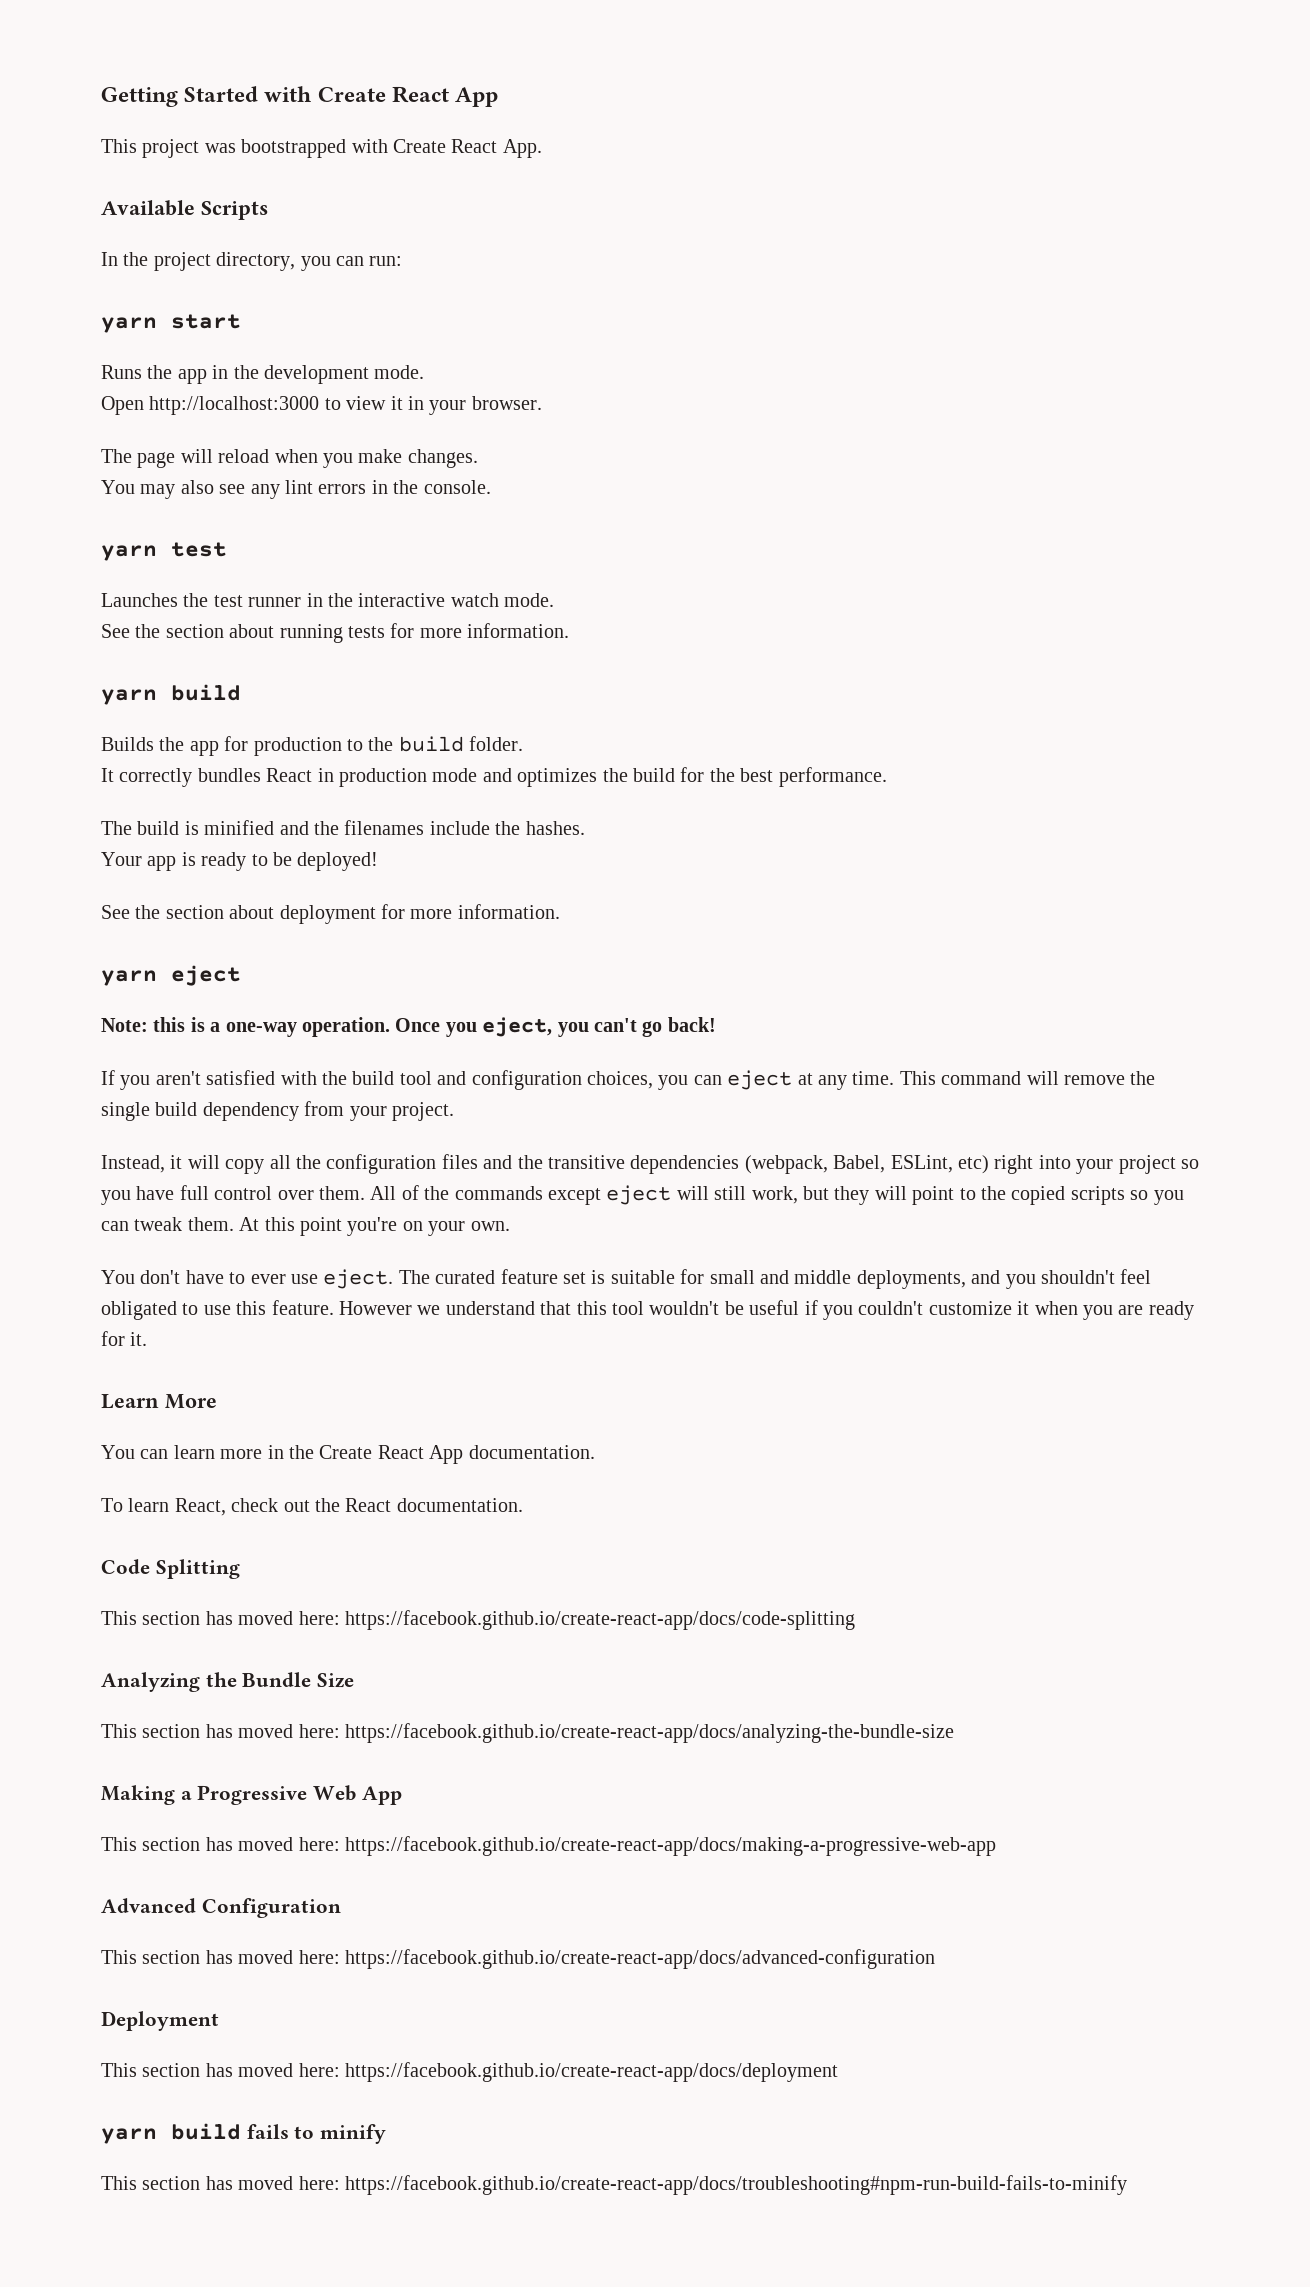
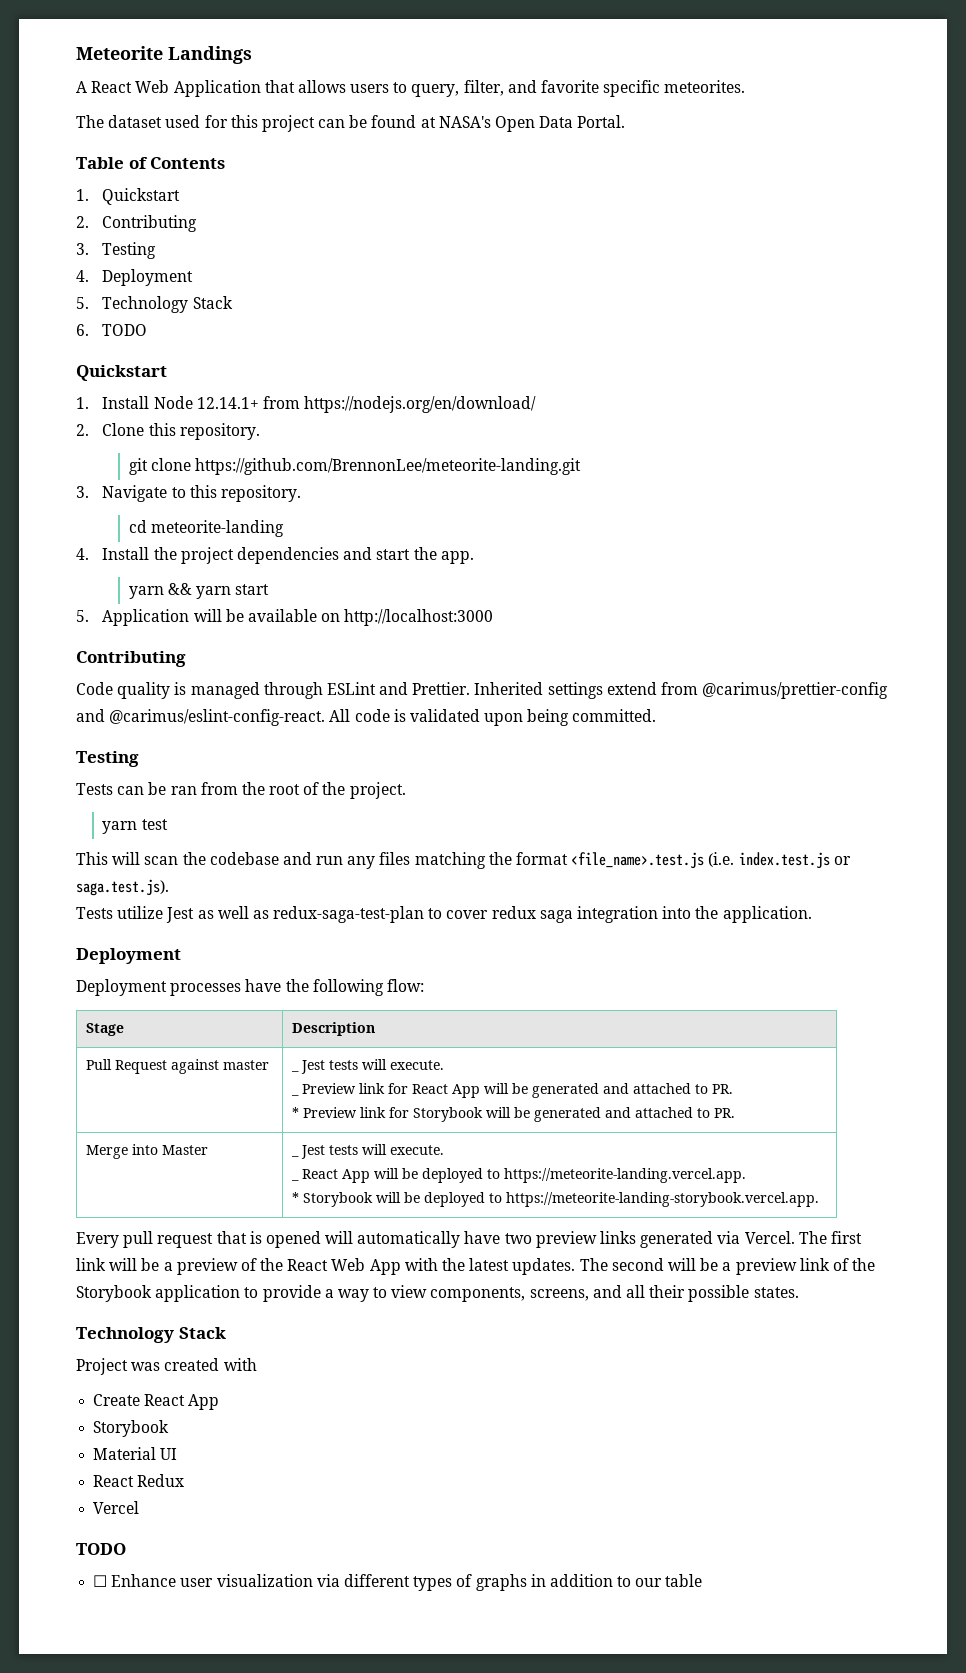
[101,86,499,107] [101,139,542,158] [101,200,268,220] [101,252,403,271] [101,314,241,333] [101,365,425,384] [101,396,542,415] [101,449,478,468] [101,480,491,499] [101,542,227,561] [101,593,555,607] [101,623,570,643] [101,684,241,705] [101,736,524,756] [101,767,887,787] [101,820,585,835] [101,852,379,871] [101,904,560,924] [101,965,241,986] [101,1017,716,1037] [101,1070,1156,1090] [101,1101,454,1121] [101,1154,1199,1174] [101,1185,1184,1205] [101,1217,510,1236] [101,1269,1152,1289] [101,1300,1194,1320] [101,1331,148,1346] [101,1394,217,1409] [101,1445,595,1464] [101,1498,523,1516] [101,1559,240,1579] [101,1610,855,1630] [101,1672,355,1692] [101,1723,954,1743] [101,1785,402,1805] [101,1836,996,1856] [101,1898,341,1918] [101,1949,935,1969] [101,2011,219,2031] [101,2062,838,2082] [101,2123,387,2144] [101,2175,1127,2195] Getting Started with Create React App // This project was bootstrapped with Create React App. // Available Scripts // In the project directory, you can run: // yarn start // Runs the app in the development mode. // Open http://localhost:3000 to view it in your browser. // The page will reload when you make changes. // You may also see any lint errors in the console. // yarn test // Launches the test runner in the interactive watch mode. // See the section about running tests for more information. // yarn build // Builds the app for production to the build folder. // It correctly bundles React in production mode and optimizes the build for the best performance. // The build is minified and the filenames include the hashes. // Your app is ready to be deployed! // See the section about deployment for more information. // yarn eject // Note: this is a one-way operation. Once you eject, you can't go back! // If you aren't satisfied with the build tool and configuration choices, you can eject at any time. This command will remove the single build dependency from your project. // Instead, it will copy all the configuration files and the transitive dependencies (webpack, Babel, ESLint, etc) right into your project so you have full control over them. All of the commands except eject will still work, but they will point to the copied scripts so you can tweak them. At this point you're on your own. // You don't have to ever use eject. The curated feature set is suitable for small and middle deployments, and you shouldn't feel obligated to use this feature. However we understand that this tool wouldn't be useful if you couldn't customize it when you are ready for it. // Learn More // You can learn more in the Create React App documentation. // To learn React, check out the React documentation. // Code Splitting // This section has moved here: https://facebook.github.io/create-react-app/docs/code-splitting // Analyzing the Bundle Size // This section has moved here: https://facebook.github.io/create-react-app/docs/analyzing-the-bundle-size // Making a Progressive Web App // This section has moved here: https://facebook.github.io/create-react-app/docs/making-a-progressive-web-app // Advanced Configuration // This section has moved here: https://facebook.github.io/create-react-app/docs/advanced-configuration // Deployment // This section has moved here: https://facebook.github.io/create-react-app/docs/deployment // yarn build fails to minify // This section has moved here: https://facebook.github.io/create-react-app/docs/troubleshooting#npm-run-build-fails-to-minify -> [76,46,252,64] [76,80,746,97] [76,115,626,132] [76,157,226,169] [76,188,181,205] [76,215,198,232] [76,242,157,259] [76,269,194,286] [76,296,233,313] [76,324,148,336] [76,365,167,381] [76,396,537,413] [76,423,260,440] [128,458,582,475] [76,485,301,502] [128,520,285,537] [76,547,474,564] [128,583,270,599] [76,609,494,626] [76,651,186,667] [76,682,889,699] [76,709,657,726] [76,751,139,767] [76,782,406,799] [102,819,168,834] [76,852,851,869] [76,879,169,896] [76,906,812,923] [76,948,181,964] [76,979,424,996] [86,1023,125,1036] [292,1022,376,1036] [86,1059,270,1074] [291,1059,445,1074] [291,1094,300,1096] [302,1083,734,1098] [292,1107,736,1122] [86,1144,209,1159] [291,1144,445,1159] [291,1179,300,1181] [302,1168,747,1183] [292,1192,820,1207] [76,1231,862,1248] [76,1258,876,1275] [76,1285,799,1302] [76,1327,226,1343] [76,1358,257,1375] [93,1394,220,1410] [93,1420,170,1437] [93,1447,178,1460] [93,1474,185,1487] [93,1501,140,1514] [76,1543,126,1555] [93,1574,703,1591] Meteorite Landings // A React Web Application that allows users to query, filter, and favorite specific meteorites. // The dataset used for this project can be found at NASA's Open Data Portal. // Table of Contents // 1. Quickstart // 2. Contributing // 3. Testing // 4. Deployment // 5. Technology Stack // 6. TODO // Quickstart // 1. Install Node 12.14.1+ from https://nodejs.org/en/download/ // 2. Clone this repository. // git clone https://github.com/BrennonLee/meteorite-landing.git // 3. Navigate to this repository. // cd meteorite-landing // 4. Install the project dependencies and start the app. // yarn && yarn start // 5. Application will be available on http://localhost:3000 // Contributing // Code quality is managed through ESLint and Prettier. Inherited settings extend from @carimus/prettier-config and @carimus/eslint-config-react. All code is validated upon being committed. // Testing // Tests can be ran from the root of the project. // yarn test // This will scan the codebase and run any files matching the format <file_name>.test.js (i.e. index.test.js or saga.test.js). // Tests utilize Jest as well as redux-saga-test-plan to cover redux saga integration into the application. // Deployment // Deployment processes have the following flow: // Stage | Description // Pull Request against master | _ Jest tests will execute. // _ Preview link for React App will be generated and attached to PR. // * Preview link for Storybook will be generated and attached to PR. // Merge into Master | _ Jest tests will execute. // _ React App will be deployed to https://meteorite-landing.vercel.app. // * Storybook will be deployed to https://meteorite-landing-storybook.vercel.app. // Every pull request that is opened will automatically have two preview links generated via Vercel. The first link will be a preview of the React Web App with the latest updates. The second will be a preview link of the Storybook application to provide a way to view components, screens, and all their possible states. // Technology Stack // Project was created with // Create React App // Storybook // Material UI // React Redux // Vercel // TODO // ☐ Enhance user visualization via different types of graphs in addition to our table

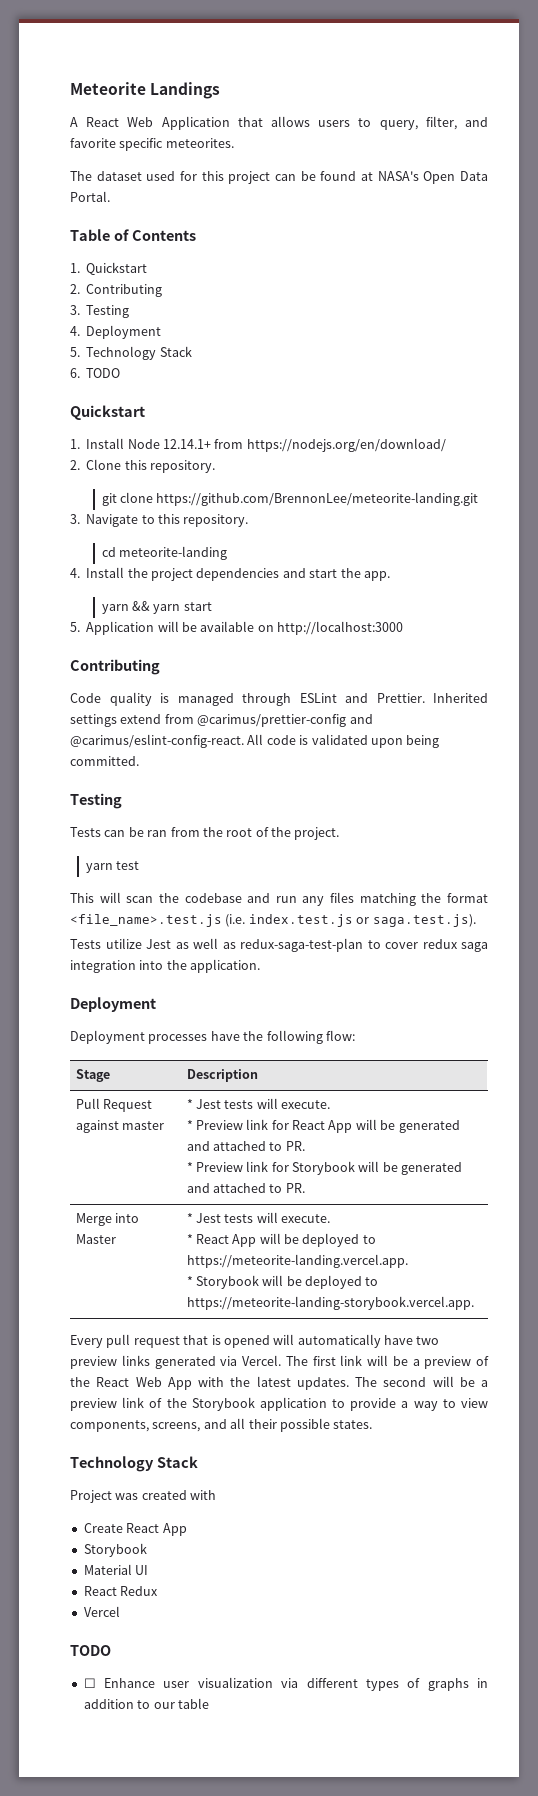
[291,1059,445,1074] [291,1094,300,1096] _ Jest tests will execute. // _ -> [186,1098,331,1109] [186,1120,193,1130] * Jest tests will execute. // *
[291,1144,445,1159] [291,1179,300,1181] _ Jest tests will execute. // _ -> [186,1212,331,1223] [186,1234,193,1244] * Jest tests will execute. // *

